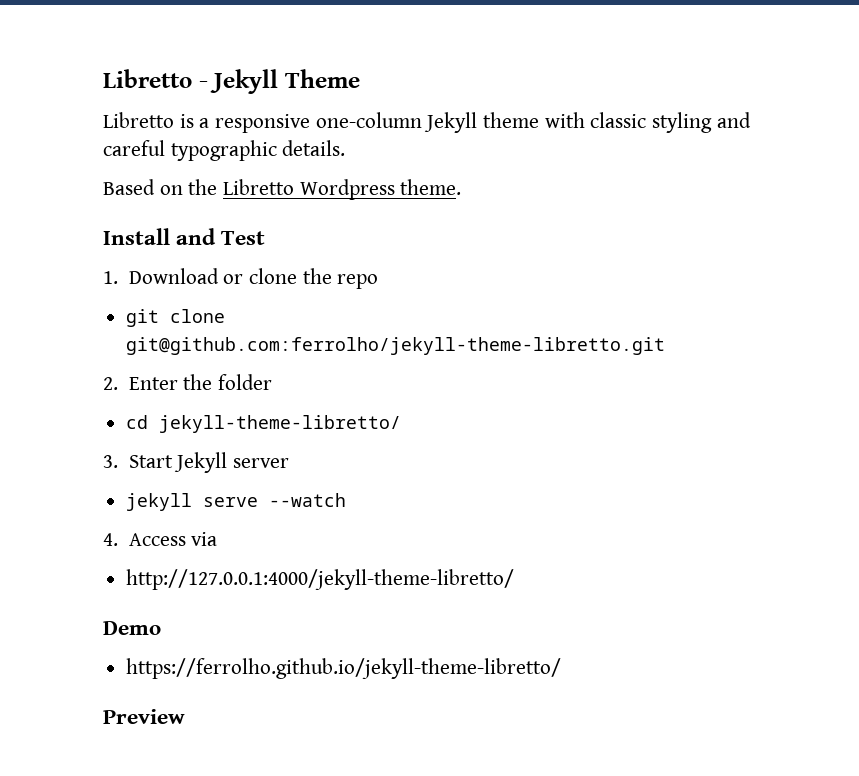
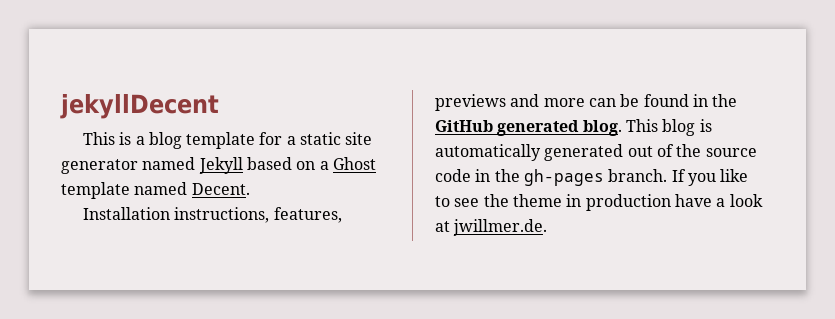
[103,69,360,94] [103,112,751,133] [103,140,346,161] [103,179,462,200] [103,228,266,245] [103,268,379,289] [126,309,226,327] [126,337,666,355] [103,374,272,390] [126,415,402,433] [103,452,289,473] [126,493,347,511] [103,532,218,546] [126,569,515,590] [103,621,161,635] [126,658,562,679] [103,709,185,724] Libretto - Jekyll Theme // Libretto is a responsive one-column Jekyll theme with classic styling and careful typographic details. // Based on the Libretto Wordpress theme. // Install and Test // 1. Download or clone the repo // git clone git@github.com:ferrolho/jekyll-theme-libretto.git // 2. Enter the folder // cd jekyll-theme-libretto/ // 3. Start Jekyll server // jekyll serve --watch // 4. Access via // http://127.0.0.1:4000/jekyll-theme-libretto/ // Demo // https://ferrolho.github.io/jekyll-theme-libretto/ // Preview -> [60,94,219,119] [82,132,373,149] [61,157,376,174] [61,182,250,199] [82,207,342,223] [435,94,738,111] [435,119,712,136] [435,144,757,161] [435,169,749,186] [435,194,763,211] [435,219,548,236] jekyllDecent // This is a blog template for a static site generator named Jekyll based on a Ghost template named Decent. // Installation instructions, features, previews and more can be found in the GitHub generated blog. This blog is automatically generated out of the source code in the gh-pages branch. If you like to see the theme in production have a look at jwillmer.de.

